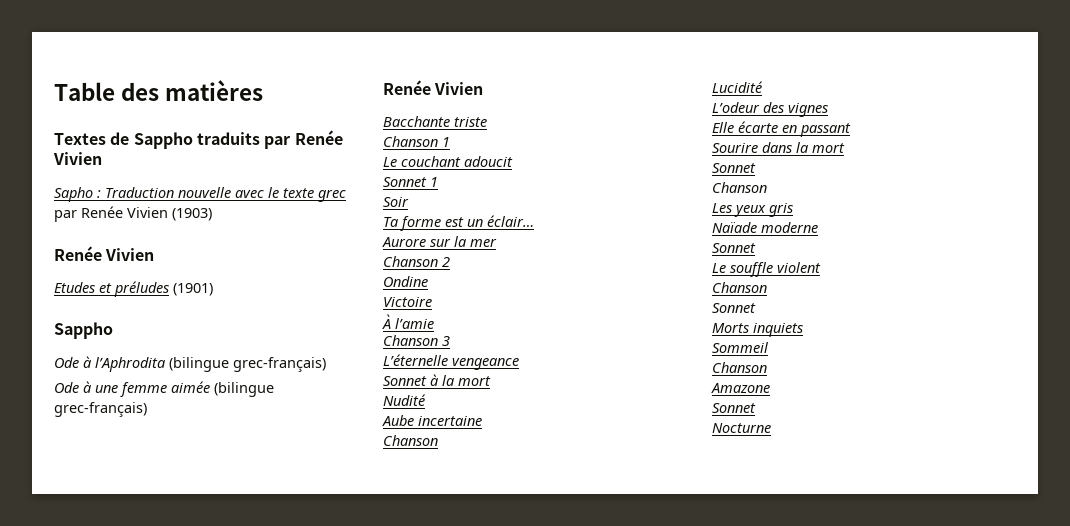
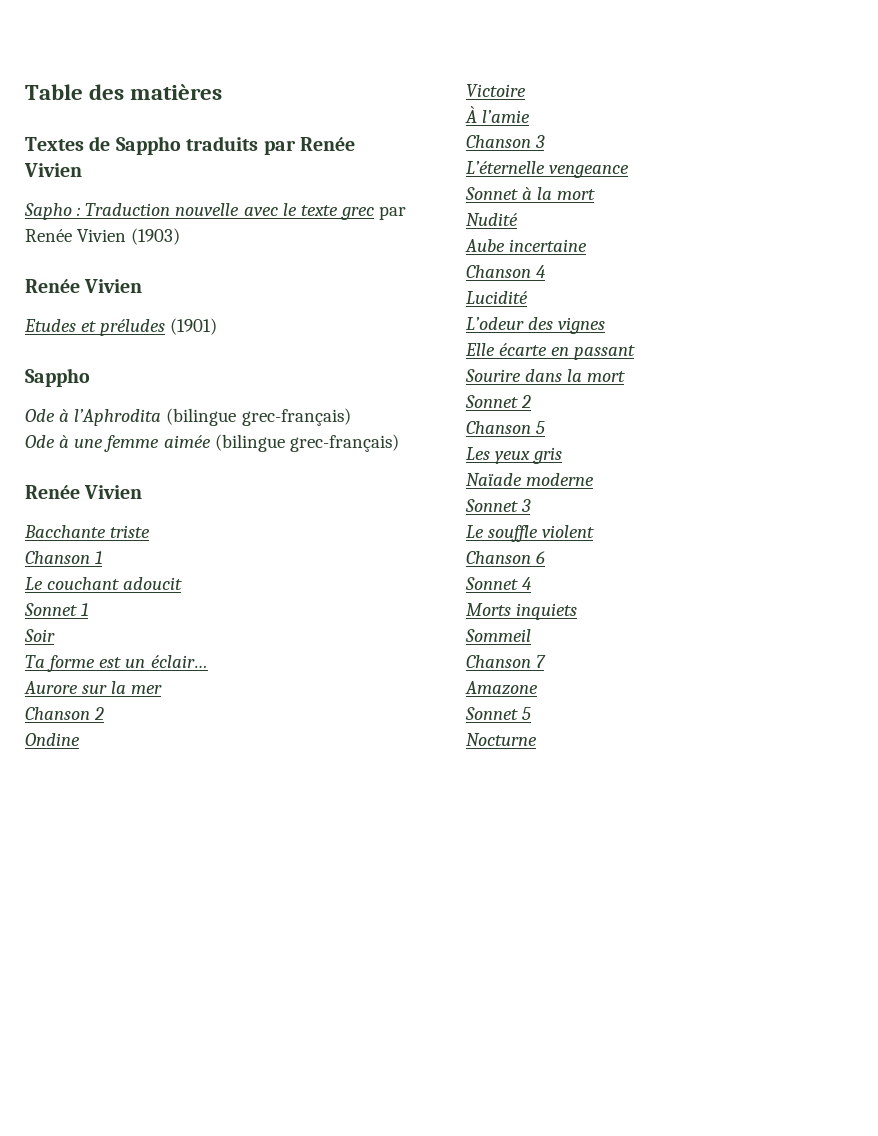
(438, 440) none -> [536,265,546,278] 4
[712,182,767,193] // Chanson -> [521,395,532,408] [466,421,546,434] 2 // Chanson 5
(756, 248) none -> [521,499,532,512] 3
[712,303,756,313] // Sonnet -> [536,551,546,564] [465,577,532,590] 6 // Sonnet 4
(767, 367) none -> [536,655,547,668] 7
(756, 408) none -> [522,707,532,720] 5

